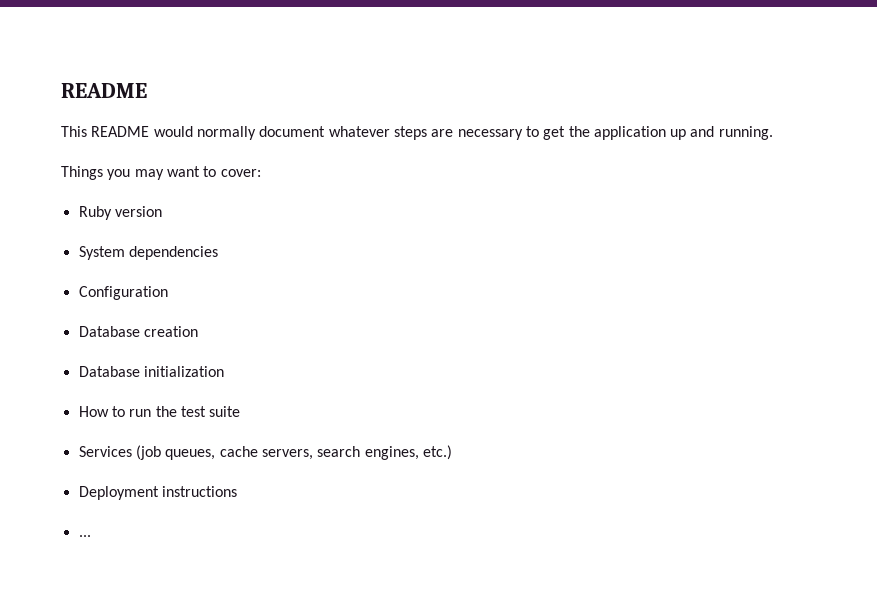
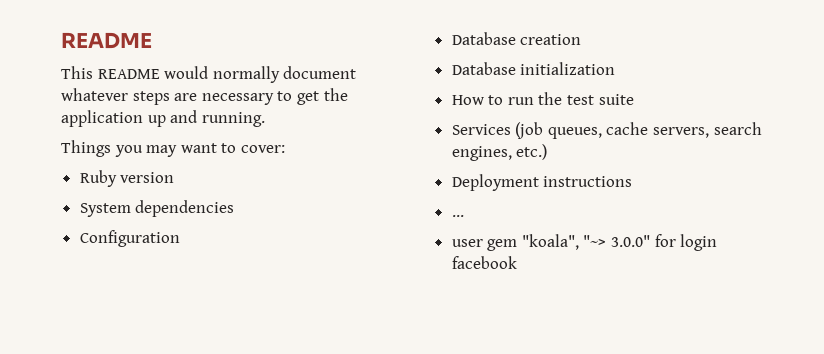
(91, 536) none -> [451,234,718,251] [451,256,517,269] // user gem "koala", "~> 3.0.0" for login facebook

